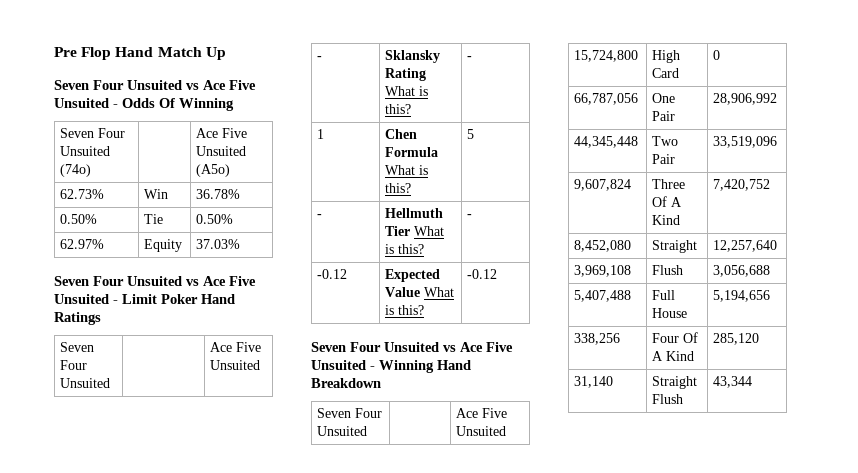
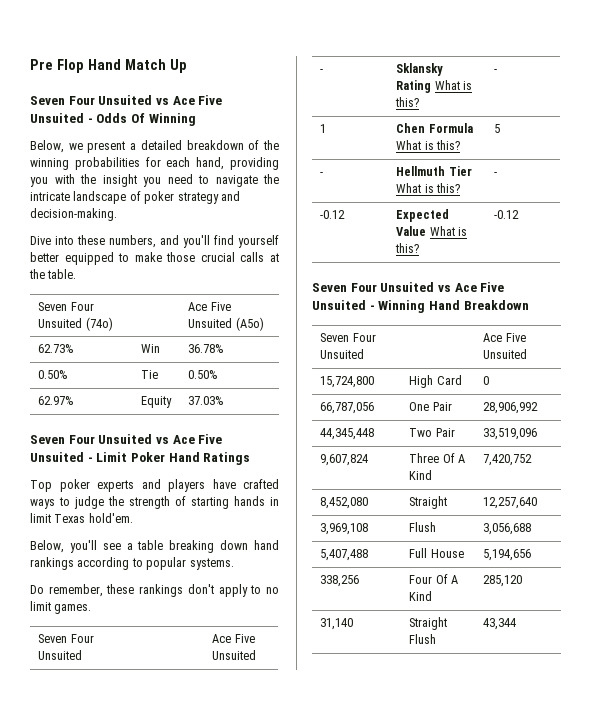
(234, 104) none -> [30,140,279,153] [30,157,279,170] [30,174,279,187] [30,191,240,204] [30,208,117,221] [30,235,279,248] [30,252,280,265] [29,269,77,279] // Below, we present a detailed breakdown of the winning probabilities for each hand, providing you with the insight you need to navigate the intricate landscape of poker strategy and decision-making. // Dive into these numbers, and you'll find yourself better equipped to make those crucial calls at the table.
(101, 318) none -> [30,479,279,492] [30,496,279,509] [30,513,133,523] [30,540,279,553] [30,557,234,570] [30,584,279,597] [30,601,92,614] // Top poker experts and players have crafted ways to judge the strength of starting hands in limit Texas hold'em. // Below, you'll see a table breaking down hand rankings according to popular systems. // Do remember, these rankings don't apply to no limit games.

